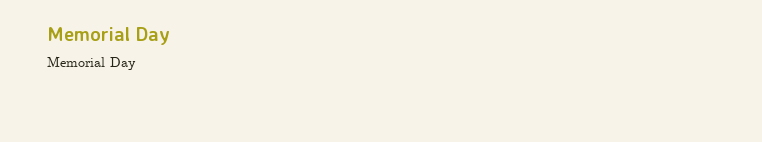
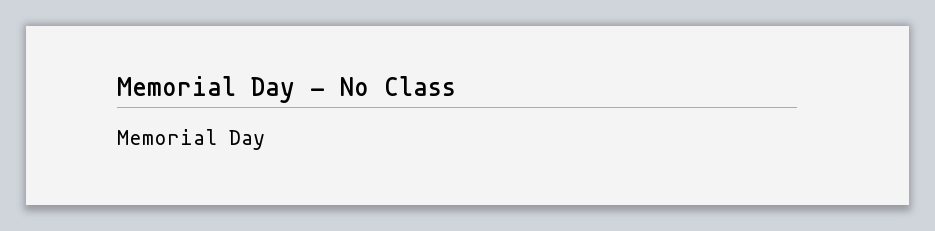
[47,27,170,45] Memorial Day -> [117,76,456,103] Memorial Day - No Class

